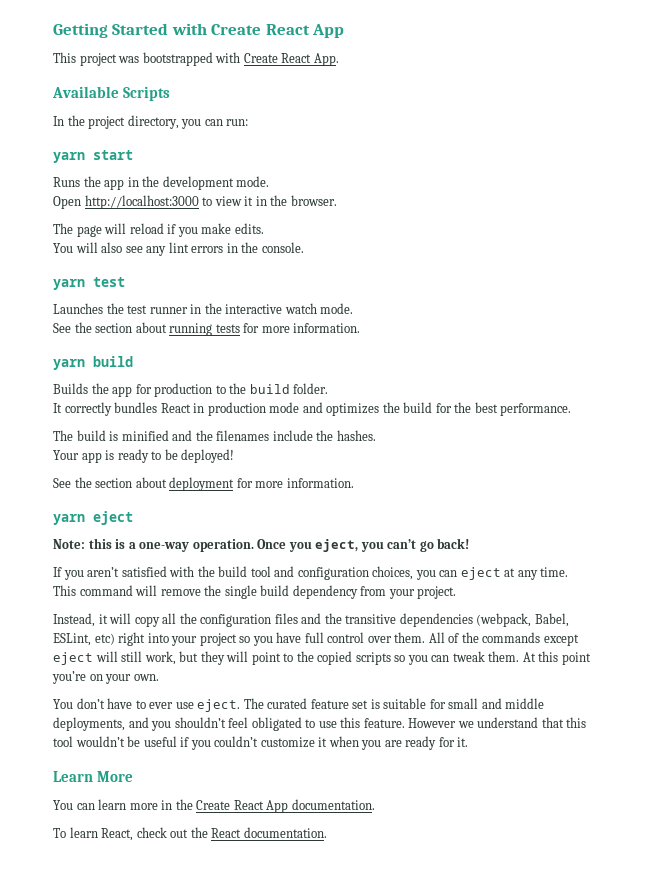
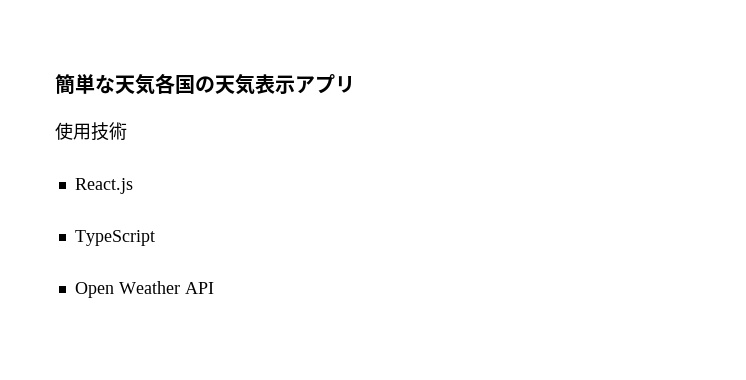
[53,23,345,38] [53,52,339,66] [52,86,171,101] [53,115,249,129] [53,150,133,163] [53,176,270,190] [53,195,337,209] [53,223,264,237] [53,242,304,256] [53,277,125,290] [53,303,354,314] [53,322,361,336] [53,356,133,370] [53,383,329,397] [53,402,572,416] [53,430,376,441] [53,449,235,463] [53,477,354,491] [53,511,133,525] [53,538,470,552] [53,566,569,580] [53,585,457,599] [53,613,569,627] [53,632,579,646] [53,651,591,665] [52,671,159,684] [53,698,545,712] [53,717,587,731] [53,736,469,750] [53,771,134,782] [53,799,375,813] [53,827,327,841] Getting Started with Create React App // This project was bootstrapped with Create React App. // Available Scripts // In the project directory, you can run: // yarn start // Runs the app in the development mode. // Open http://localhost:3000 to view it in the browser. // The page will reload if you make edits. // You will also see any lint errors in the console. // yarn test // Launches the test runner in the interactive watch mode. // See the section about running tests for more information. // yarn build // Builds the app for production to the build folder. // It correctly bundles React in production mode and optimizes the build for the best performance. // The build is minified and the filenames include the hashes. // Your app is ready to be deployed! // See the section about deployment for more information. // yarn eject // Note: this is a one-way operation. Once you eject, you can’t go back! // If you aren’t satisfied with the build tool and configuration choices, you can eject at any time. This command will remove the single build dependency from your project. // Instead, it will copy all the configuration files and the transitive dependencies (webpack, Babel, ESLint, etc) right into your project so you have full control over them. All of the commands except eject will still work, but they will point to the copied scripts so you can tweak them. At this point you’re on your own. // You don’t have to ever use eject. The curated feature set is suitable for small and middle deployments, and you shouldn’t feel obligated to use this feature. However we understand that this tool wouldn’t be useful if you couldn’t customize it when you are ready for it. // Learn More // You can learn more in the Create React App documentation. // To learn React, check out the React documentation. -> [55,73,355,95] [55,122,127,141] [74,178,133,194] [74,230,155,246] [74,281,214,298] 簡単な天気各国の天気表示アプリ // 使用技術 // React.js // TypeScript // Open Weather API

